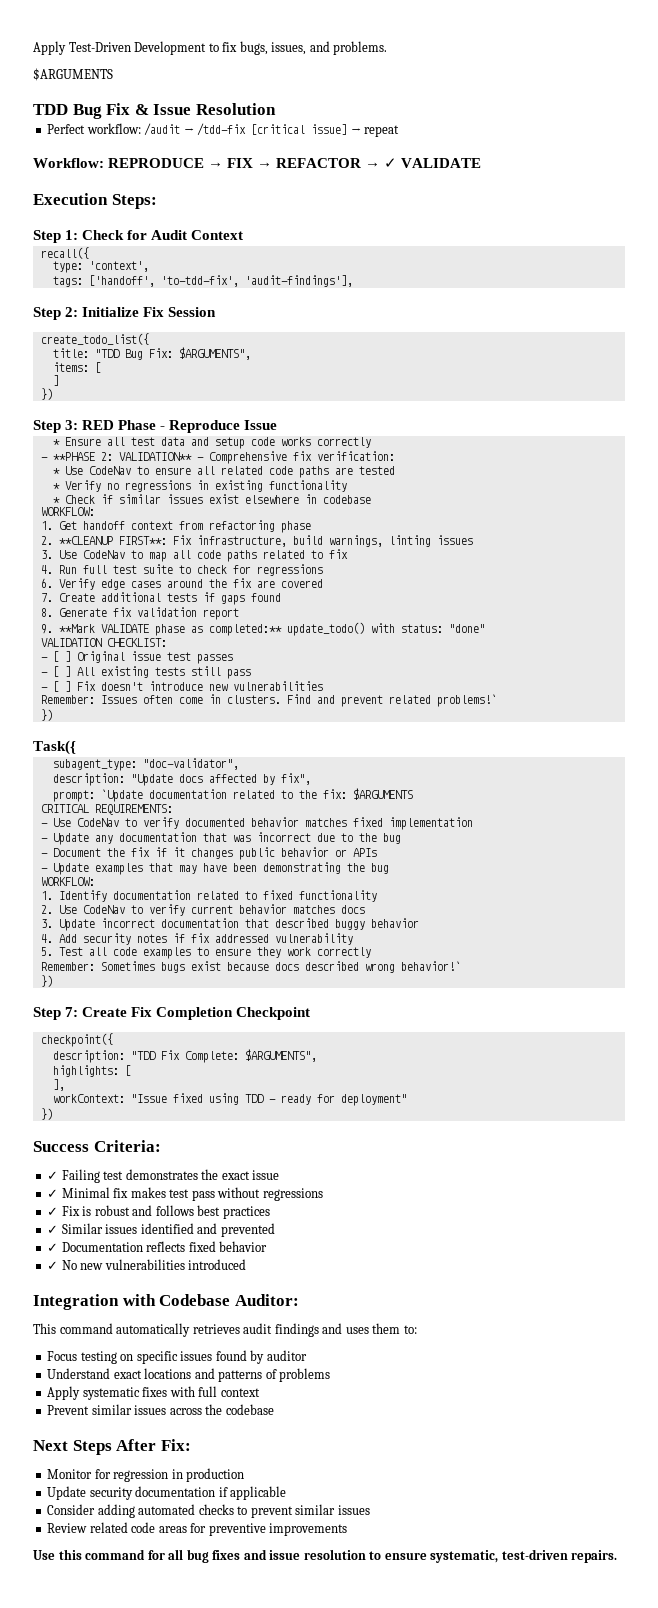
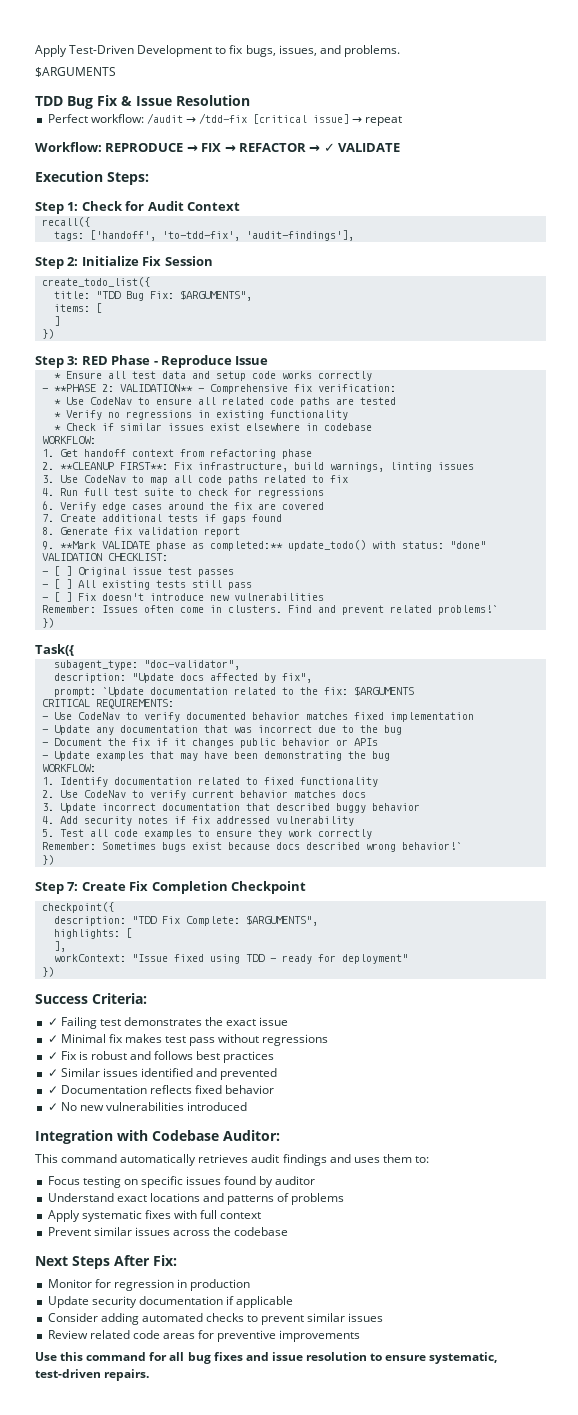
[52,261,149,273] // type: 'context', -> (90, 222) none

